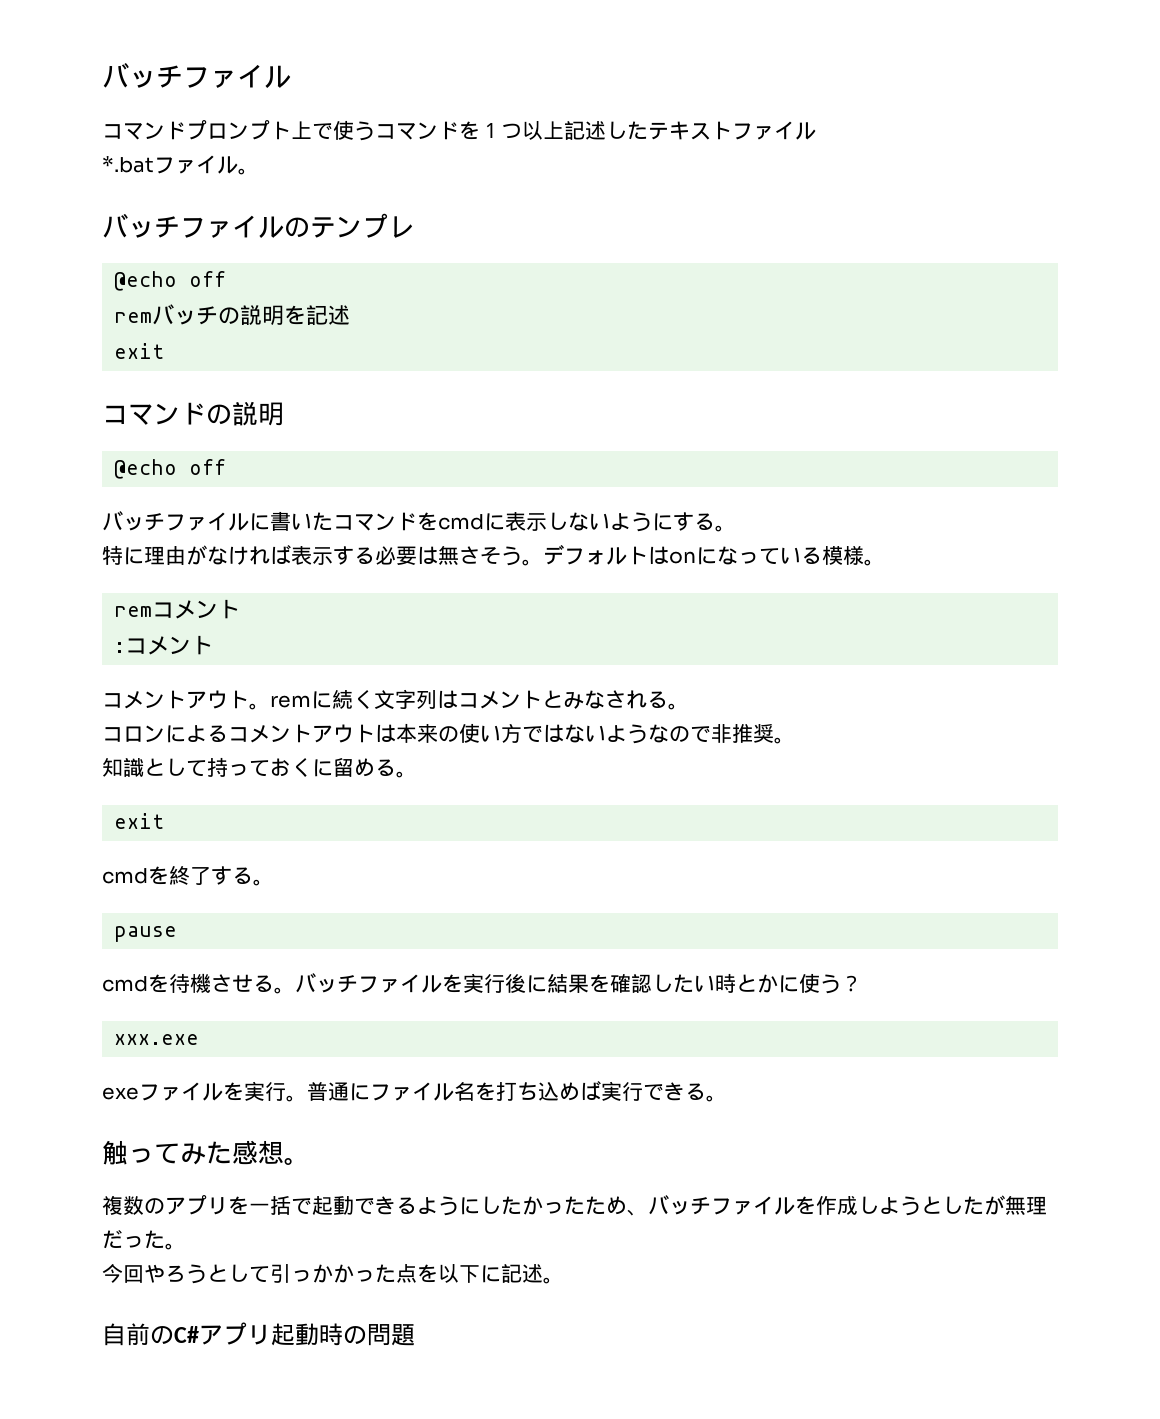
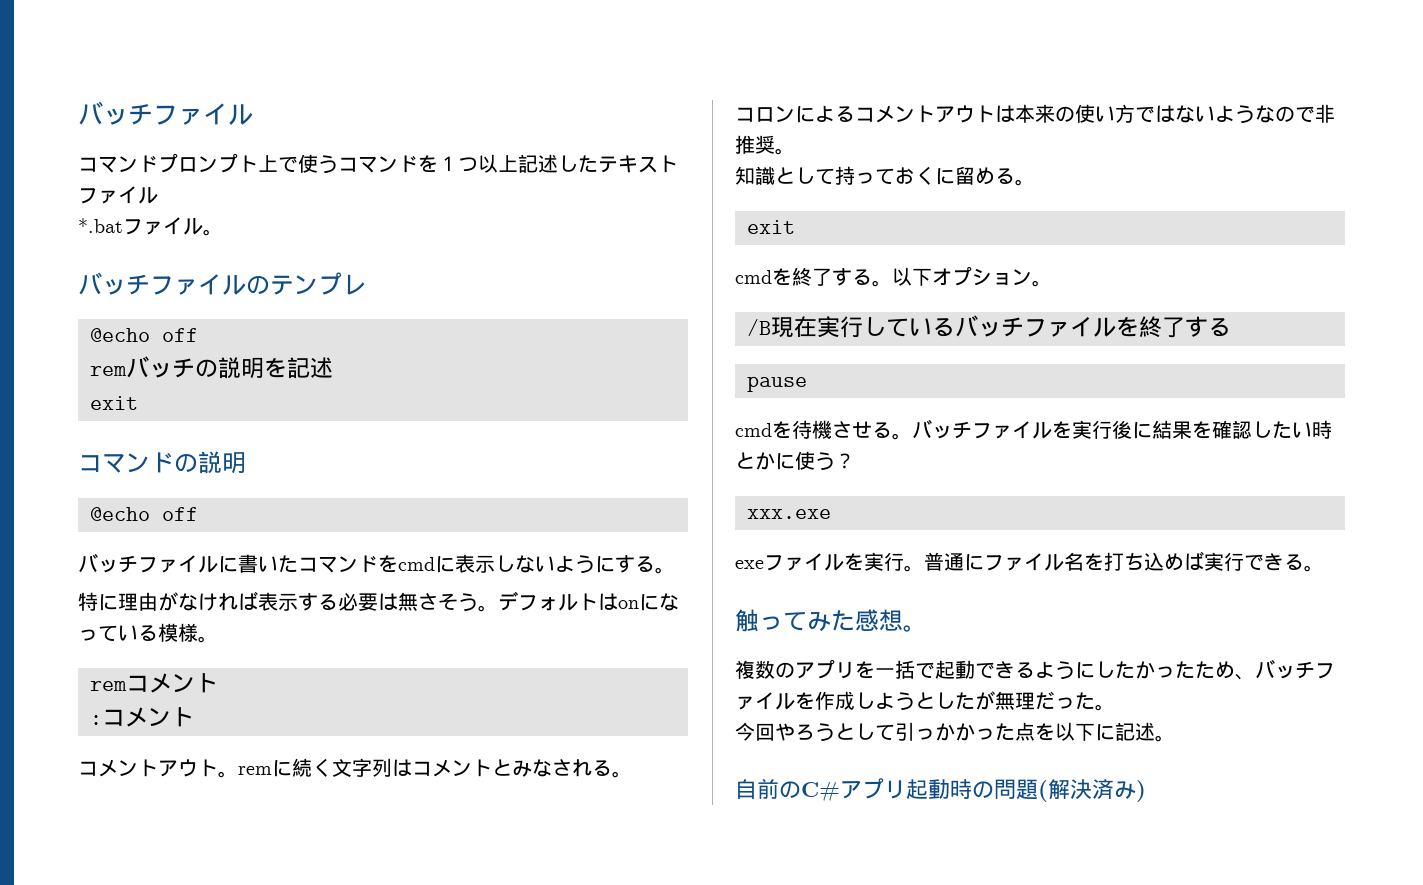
(274, 882) none -> [892,266,1052,287] [747,315,1231,338] 以下オプション。 // /B現在実行しているバッチファイルを終了する
(415, 1335) none -> [1038,779,1146,802] (解決済み)

